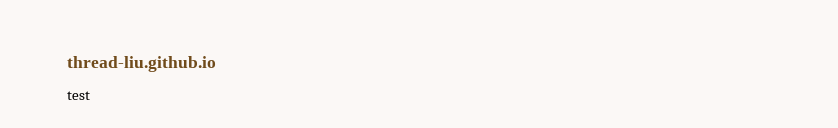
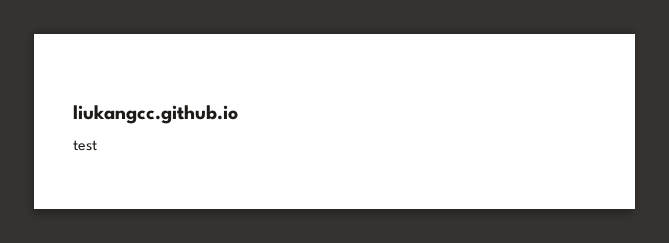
[67,56,216,72] thread-liu.github.io -> [73,105,238,124] liukangcc.github.io

